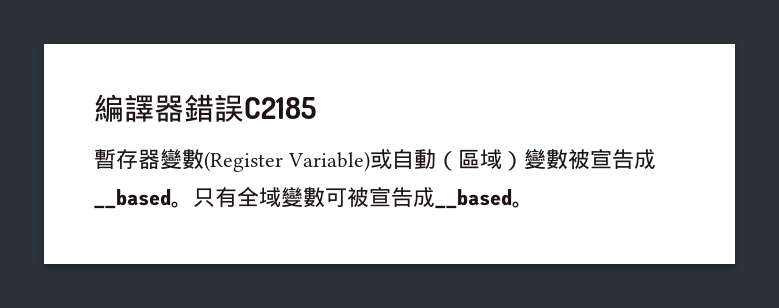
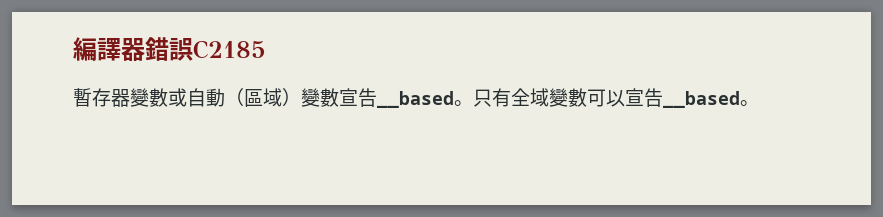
[204,151,370,172] (Register Variable) -> (168, 97) none
[567,149,656,170] 被宣告成 -> [339,88,377,107] 宣告
[347,187,435,208] 被宣告成 -> [606,88,663,107] 以宣告

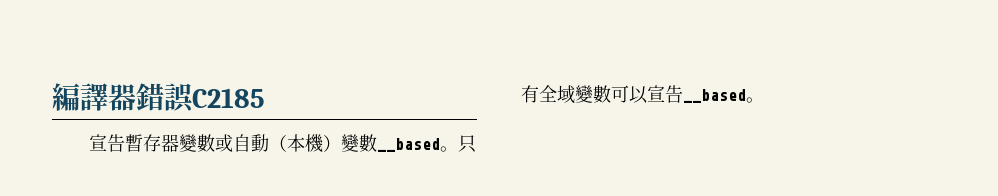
(266, 49) none -> [89,134,126,152] 宣告
[244,88,377,107] 區域）變數宣告 -> [287,134,378,153] 本機）變數

